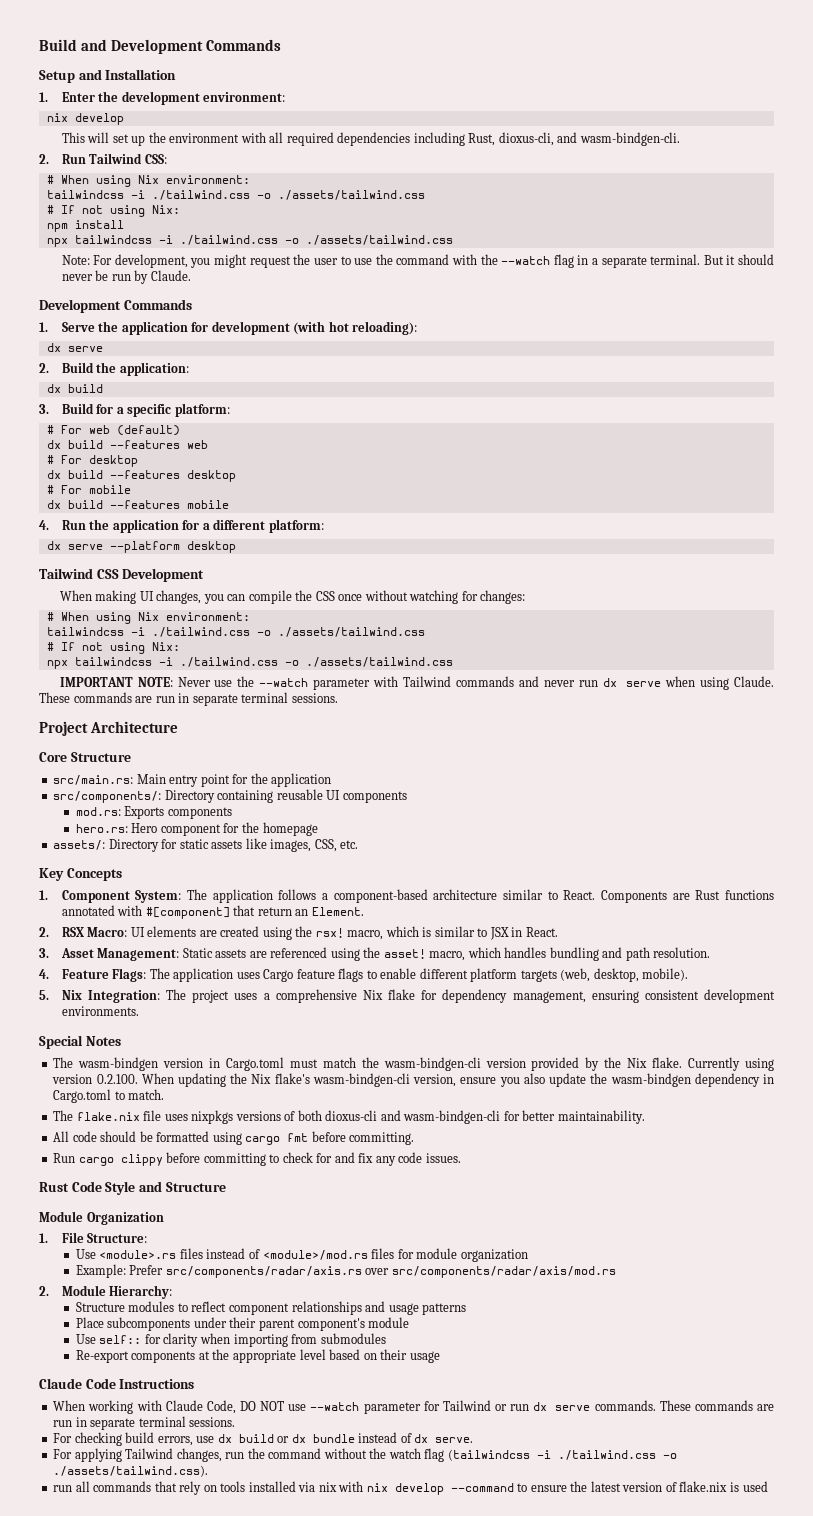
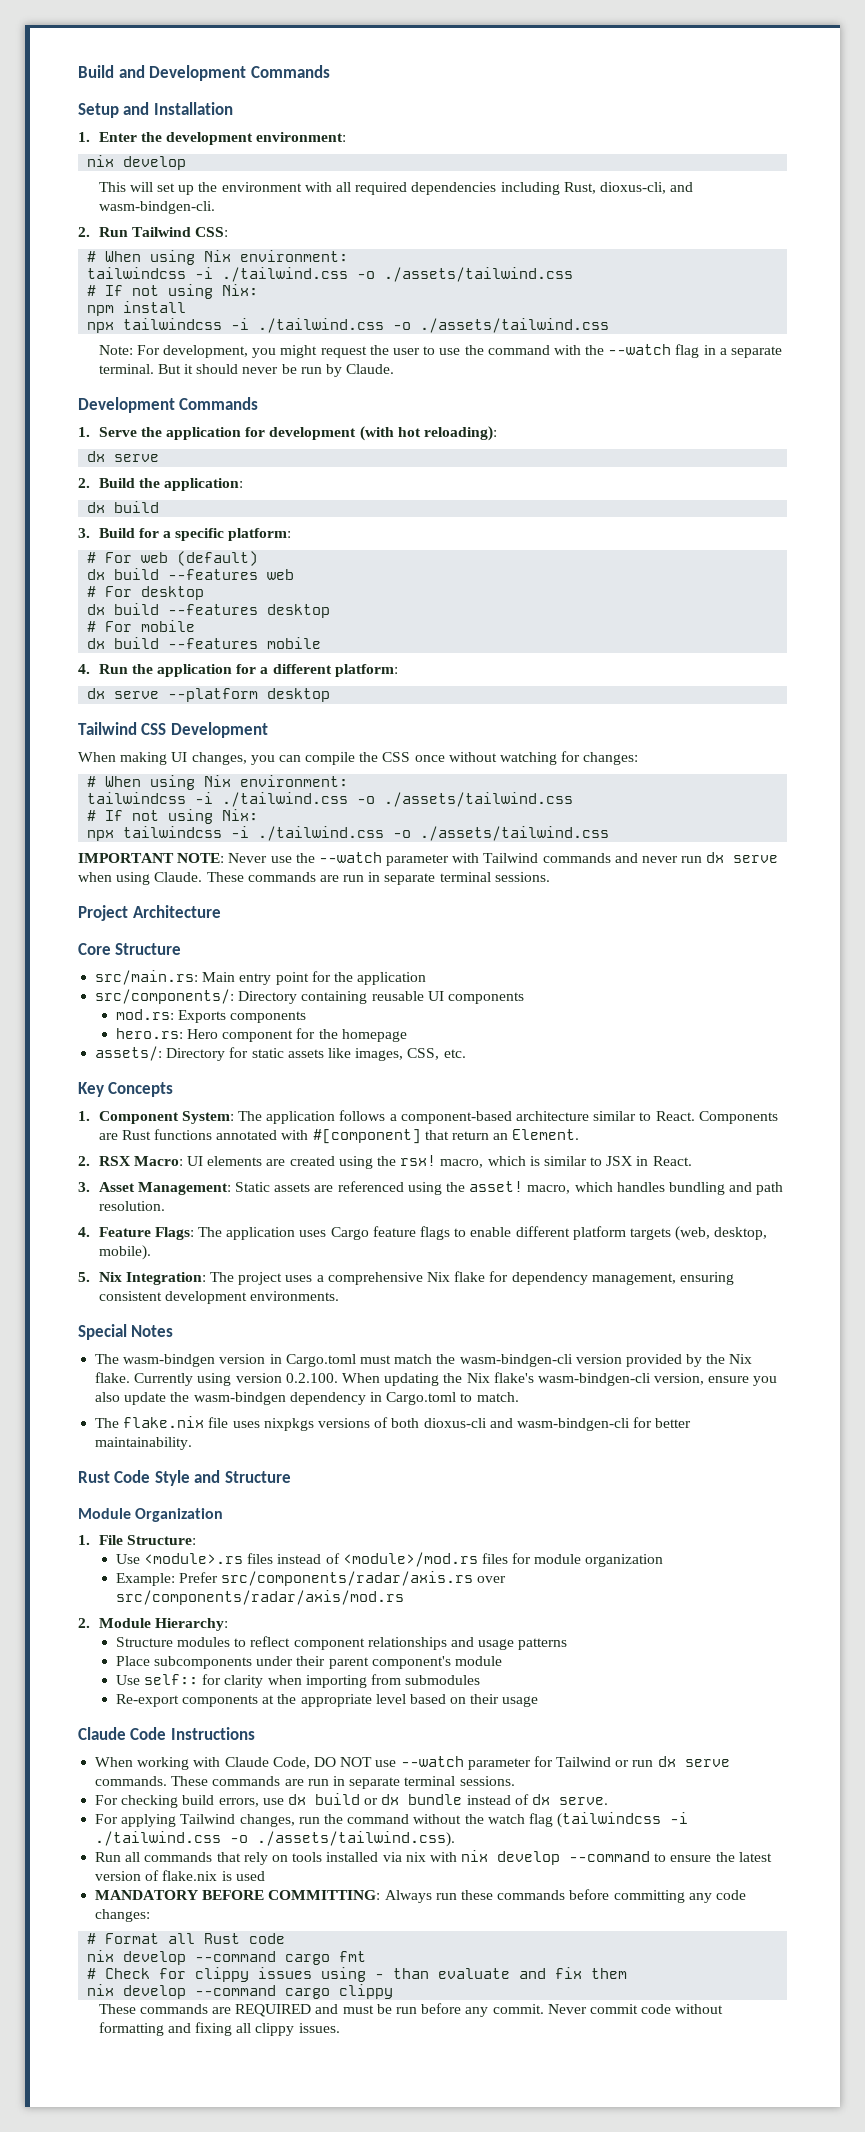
[53,1131,415,1145] [53,1152,461,1166] // All code should be formatted using cargo fmt before committing. // Run cargo clippy before committing to check for and fix any code issues. -> (193, 1443) none
[53,1485,73,1492] run -> [95,1852,122,1862] Run
(768, 1486) none -> [95,1889,746,1903] [95,1909,151,1922] [87,1933,286,1944] [87,1950,367,1965] [87,1967,628,1982] [87,1984,394,1999] [98,2003,724,2017] [98,2022,340,2036] // MANDATORY BEFORE COMMITTING: Always run these commands before committing any code changes: // # Format all Rust code // nix develop --command cargo fmt // # Check for clippy issues using - than evaluate and fix them // nix develop --command cargo clippy // These commands are REQUIRED and must be run before any commit. Never commit code without formatting and fixing all clippy issues.

